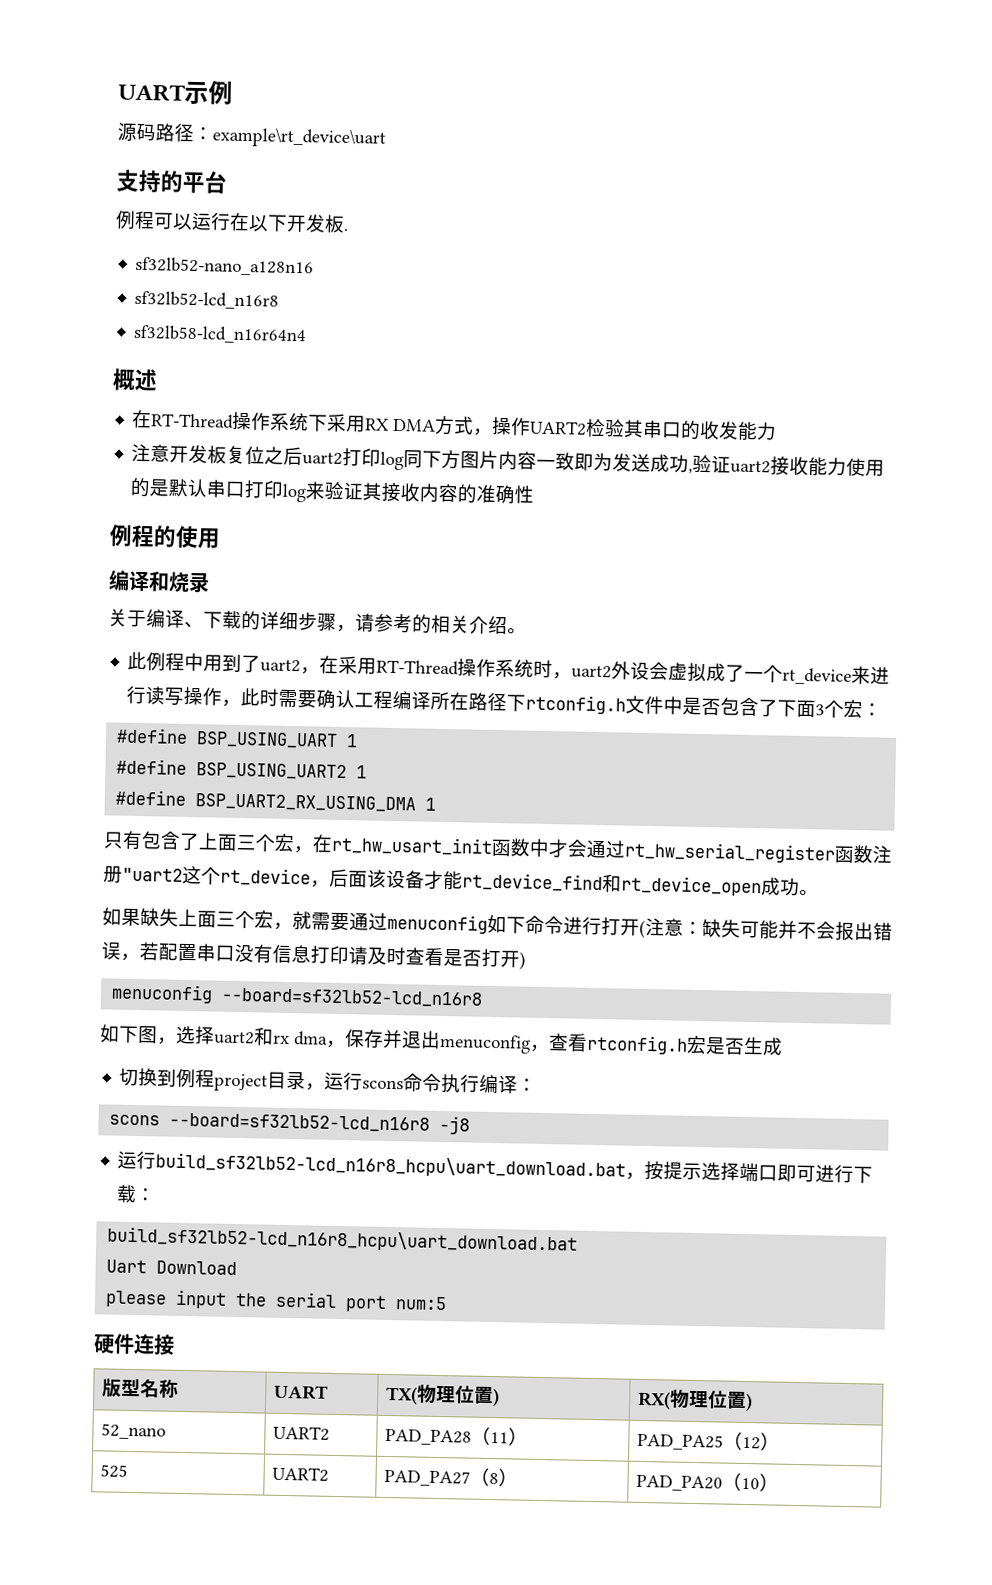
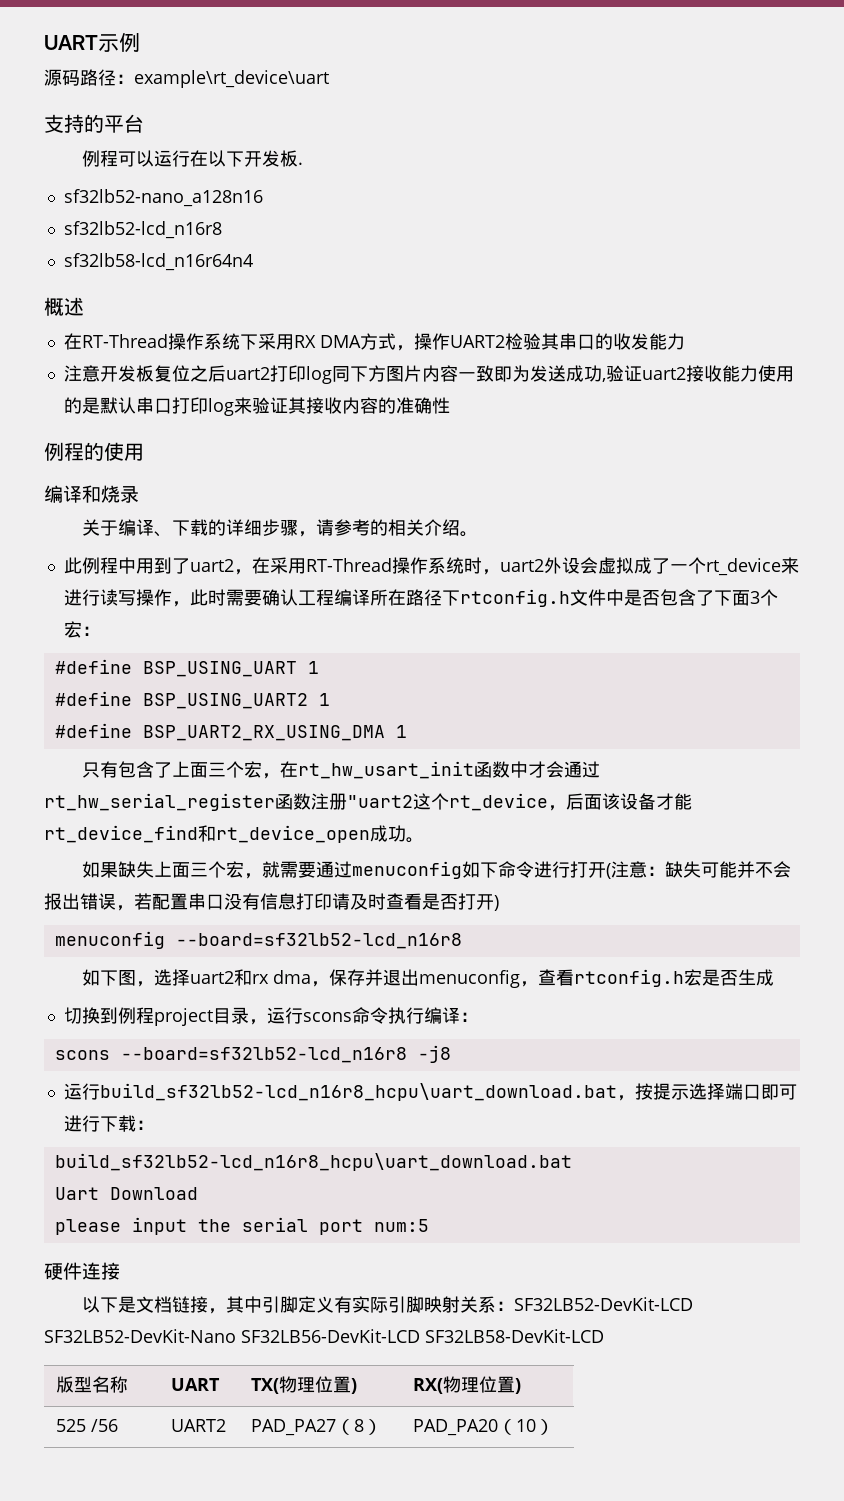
(175, 1345) none -> [81,1296,693,1314] [44,1329,604,1343] // 以下是文档链接，其中引脚定义有实际引脚映射关系：SF32LB52-DevKit-LCD SF32LB52-DevKit-Nano SF32LB56-DevKit-LCD SF32LB58-DevKit-LCD
[100,1423,166,1440] [272,1425,330,1441] [384,1426,528,1446] [636,1431,780,1451] // 52_nano | UART2 | PAD_PA28（11） | PAD_PA25（12） -> (521, 1386) none
(128, 1471) none -> [90,1419,118,1432] /56

